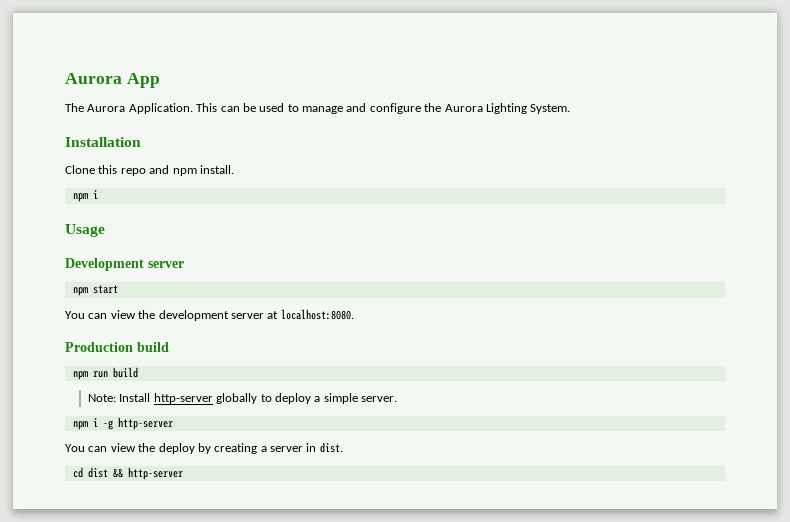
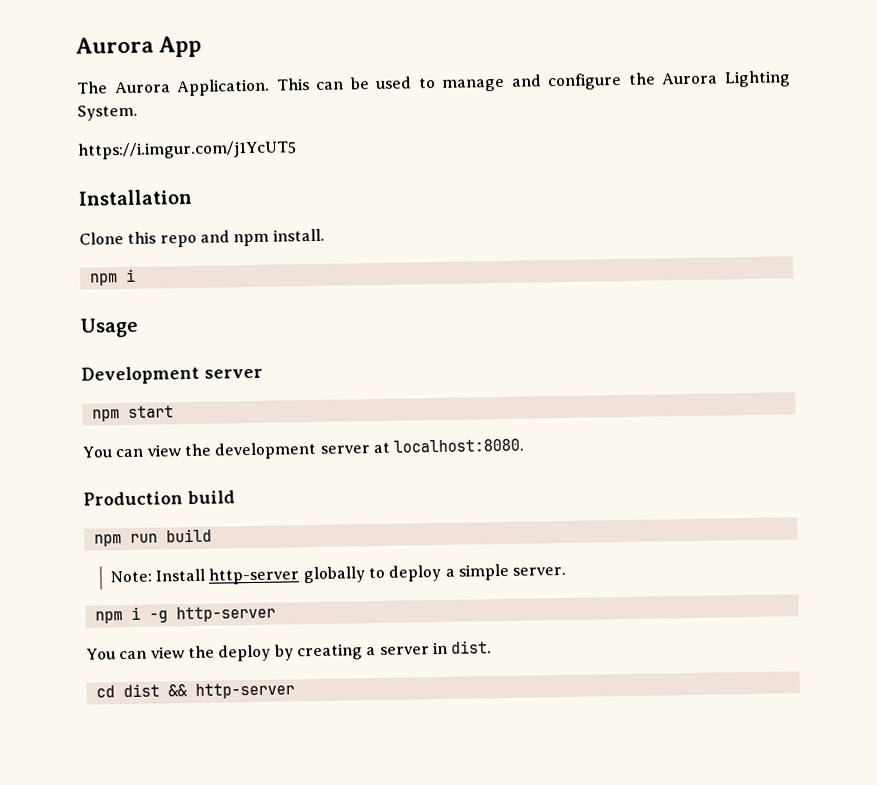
(571, 109) none -> [77,140,297,160] // https://i.imgur.com/j1YcUT5

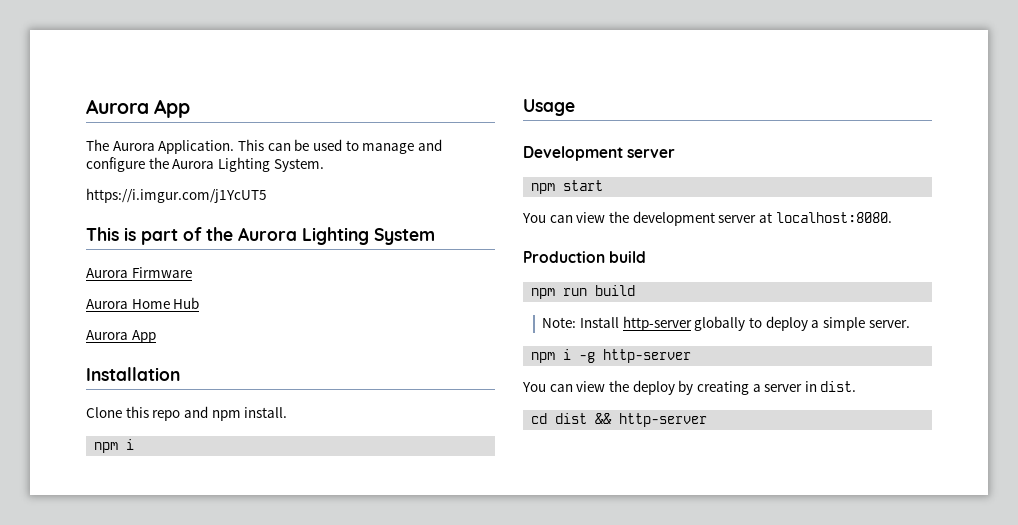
(297, 150) none -> [86,227,435,245] [86,267,192,278] [86,297,200,309] [86,330,156,343] // This is part of the Aurora Lighting System // Aurora Firmware // Aurora Home Hub // Aurora App

